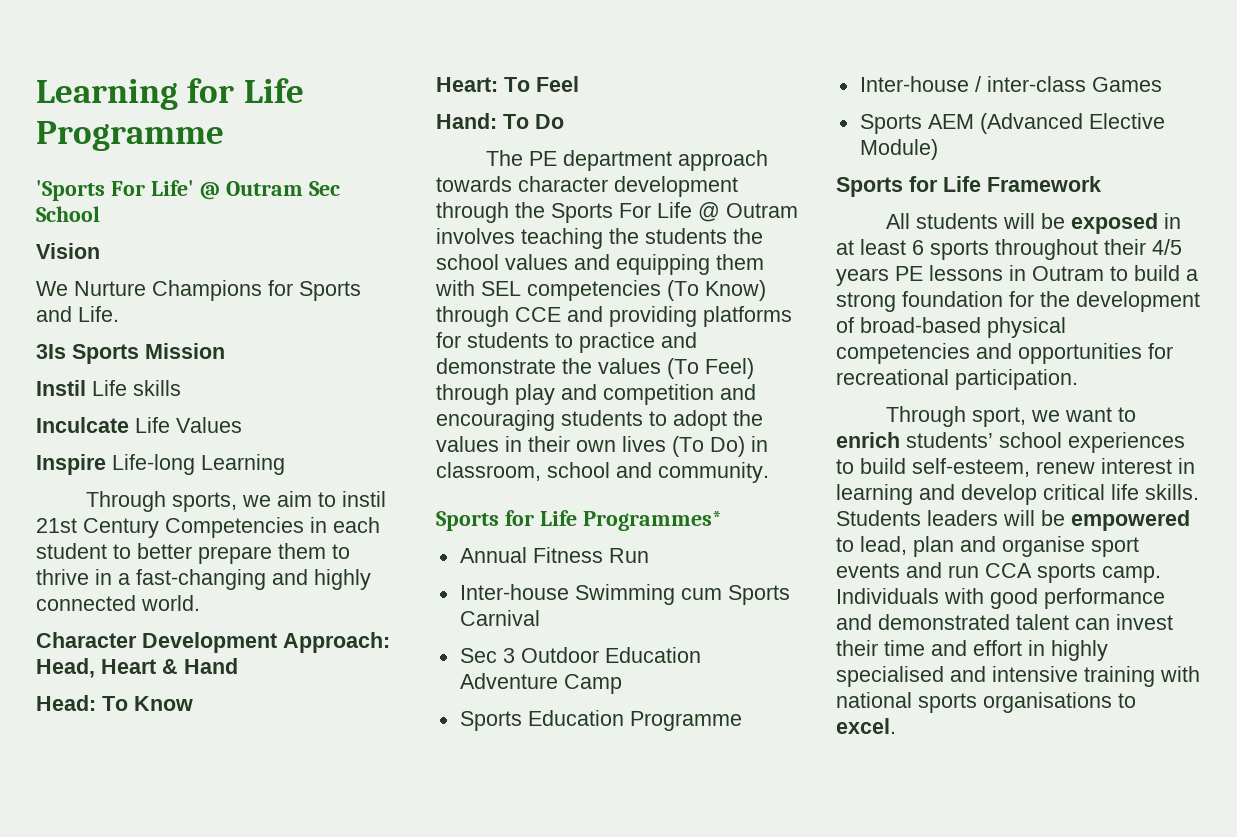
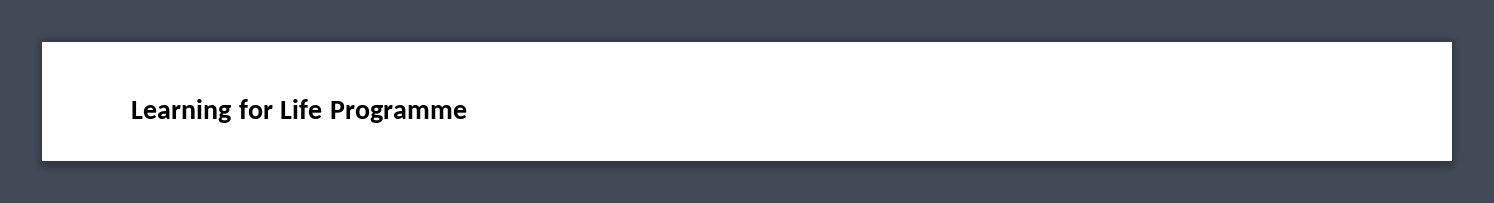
[36,180,340,201] [36,206,100,222] [36,243,100,259] [36,280,361,301] [36,306,119,322] [36,343,225,364] [36,380,181,396] [36,417,242,433] [36,454,285,475] [86,491,387,512] [36,517,380,538] [36,543,350,564] [36,569,371,590] [36,595,200,611] [36,632,390,653] [36,658,238,678] [36,695,193,711] [436,76,579,92] [436,113,564,129] [486,150,769,171] [436,176,738,197] [436,202,798,223] [436,228,763,249] [436,254,764,275] [435,280,766,301] [436,306,792,327] [436,332,697,353] [436,358,754,379] [436,384,756,405] [436,410,763,431] [436,436,768,457] [436,462,769,483] [436,510,722,531] [459,547,649,563] [459,584,790,605] [459,610,540,626] [459,647,701,663] [459,673,622,694] [459,710,742,731] [859,76,1162,92] [859,113,1165,134] [859,139,938,160] [836,176,1101,197] [886,213,1182,234] [836,239,1182,260] [836,265,1198,286] [836,291,1200,312] [836,317,1066,338] [836,343,1173,364] [836,369,1078,390] [886,406,1137,427] [836,432,1185,453] [836,458,1195,477] [836,484,1199,505] [836,510,1190,531] [836,536,1139,557] [836,562,1161,583] [836,588,1165,609] [836,614,1173,630] [836,640,1108,661] [836,666,1200,687] [836,692,1136,713] [836,718,896,734] // 'Sports For Life' @ Outram Sec School // Vision // We Nurture Champions for Sports and Life. // 3Is Sports Mission // Instil Life skills // Inculcate Life Values // Inspire Life-long Learning // Through sports, we aim to instil 21st Century Competencies in each student to better prepare them to thrive in a fast-changing and highly connected world. // Character Development Approach: Head, Heart & Hand // Head: To Know // Heart: To Feel // Hand: To Do // The PE department approach towards character development through the Sports For Life @ Outram involves teaching the students the school values and equipping them with SEL competencies (To Know) through CCE and providing platforms for students to practice and demonstrate the values (To Feel) through play and competition and encouraging students to adopt the values in their own lives (To Do) in classroom, school and community. // Sports for Life Programmes* // Annual Fitness Run // Inter-house Swimming cum Sports Carnival // Sec 3 Outdoor Education Adventure Camp // Sports Education Programme // Inter-house / inter-class Games // Sports AEM (Advanced Elective Module) // Sports for Life Framework // All students will be exposed in at least 6 sports throughout their 4/5 years PE lessons in Outram to build a strong foundation for the development of broad-based physical competencies and opportunities for recreational participation. // Through sport, we want to enrich students’ school experiences to build self-esteem, renew interest in learning and develop critical life skills. Students leaders will be empowered to lead, plan and organise sport events and run CCA sports camp. Individuals with good performance and demonstrated talent can invest their time and effort in highly specialised and intensive training with national sports organisations to excel. -> (467, 112) none

